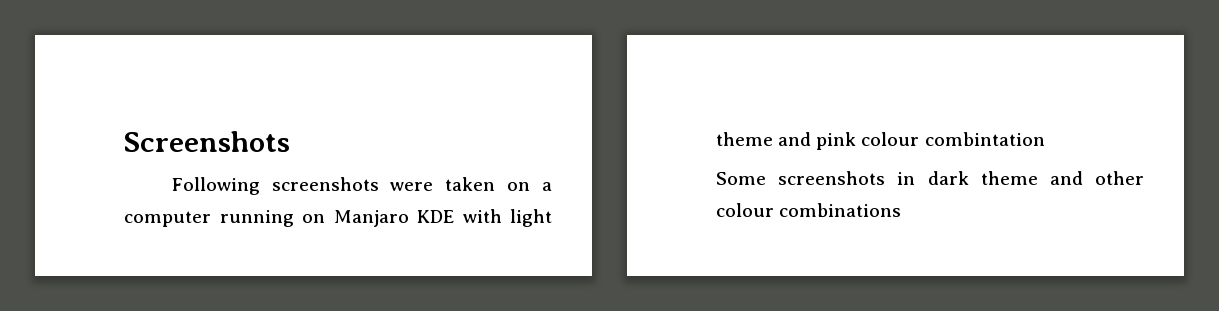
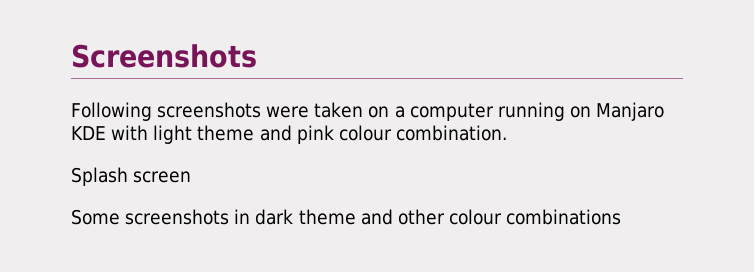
[924,132,1045,146] combintation -> [395,125,507,141] [71,167,192,186] combination. // Splash screen

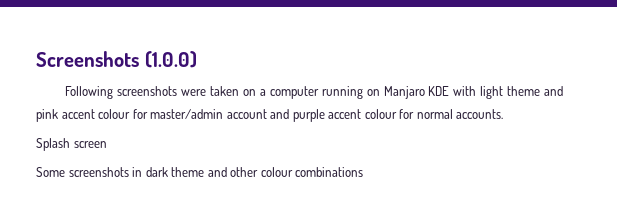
(257, 56) none -> [144,51,197,68] (1.0.0)
[338,125,507,141] colour combination. -> [61,109,504,122] accent colour for master/admin account and purple accent colour for normal accounts.

